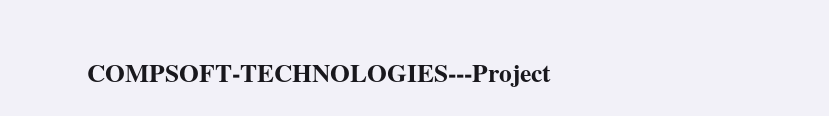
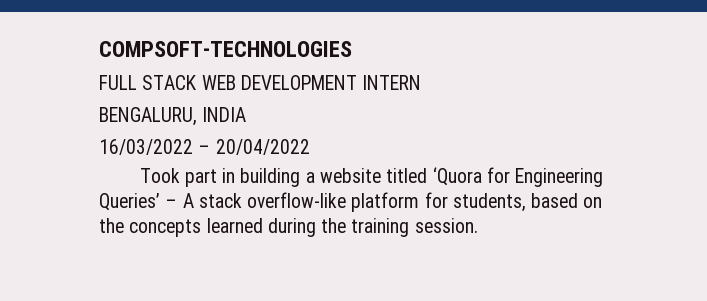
[87,65,551,87] COMPSOFT-TECHNOLOGIES---Project -> [99,41,352,57] [99,75,422,90] [99,107,247,126] [99,139,310,155] [139,167,604,187] [99,192,603,212] [99,218,478,237] COMPSOFT-TECHNOLOGIES // FULL STACK WEB DEVELOPMENT INTERN // BENGALURU, INDIA // 16/03/2022 – 20/04/2022 // Took part in building a website titled ‘Quora for Engineering Queries’ – A stack overflow-like platform for students, based on the concepts learned during the training session.

